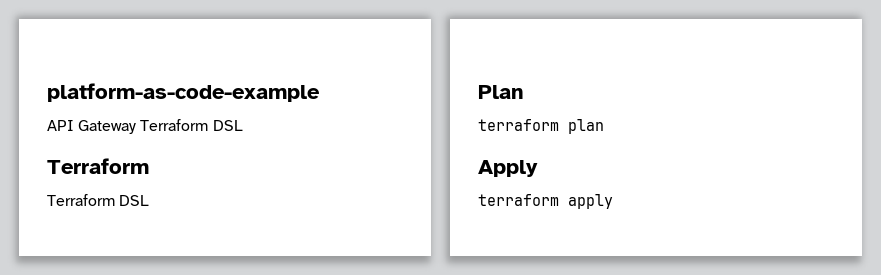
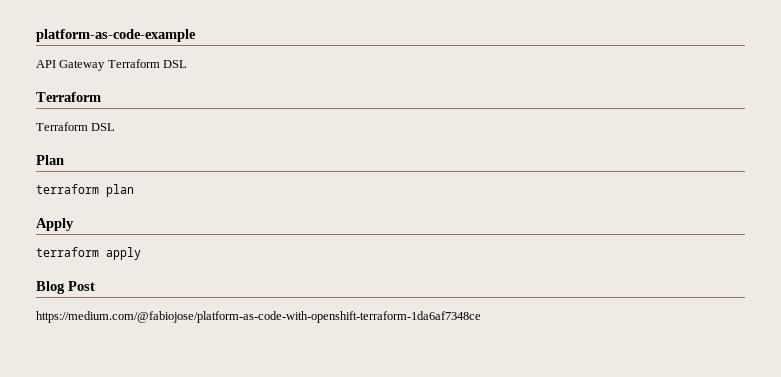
(613, 201) none -> [36,281,95,294] [36,311,481,323] // Blog Post // https://medium.com/@fabiojose/platform-as-code-with-openshift-terraform-1da6af7348ce

